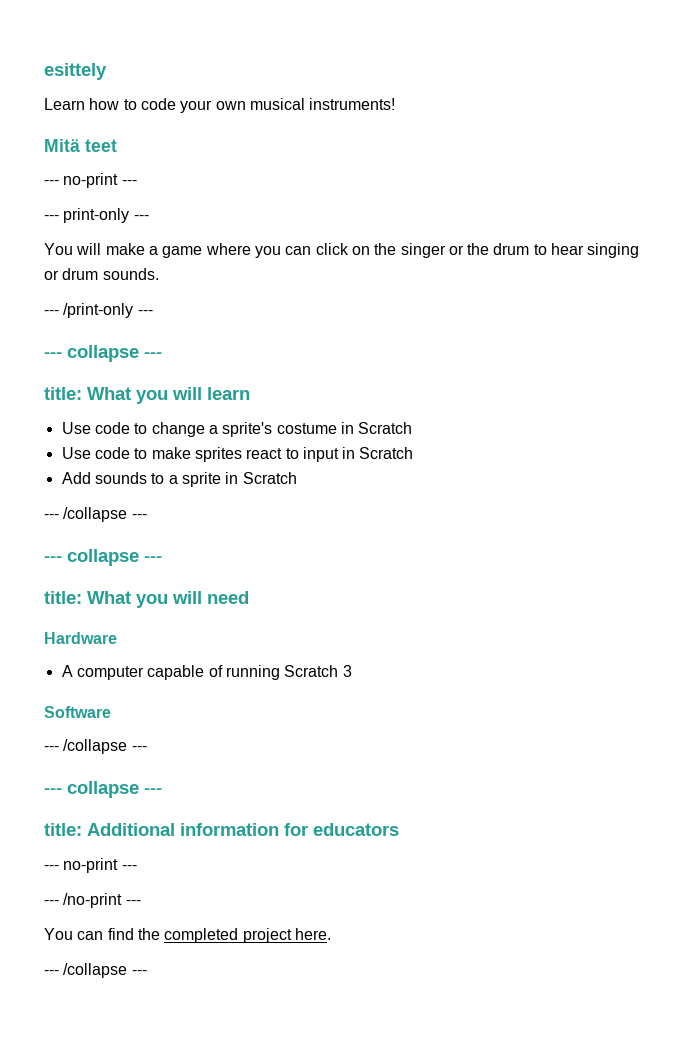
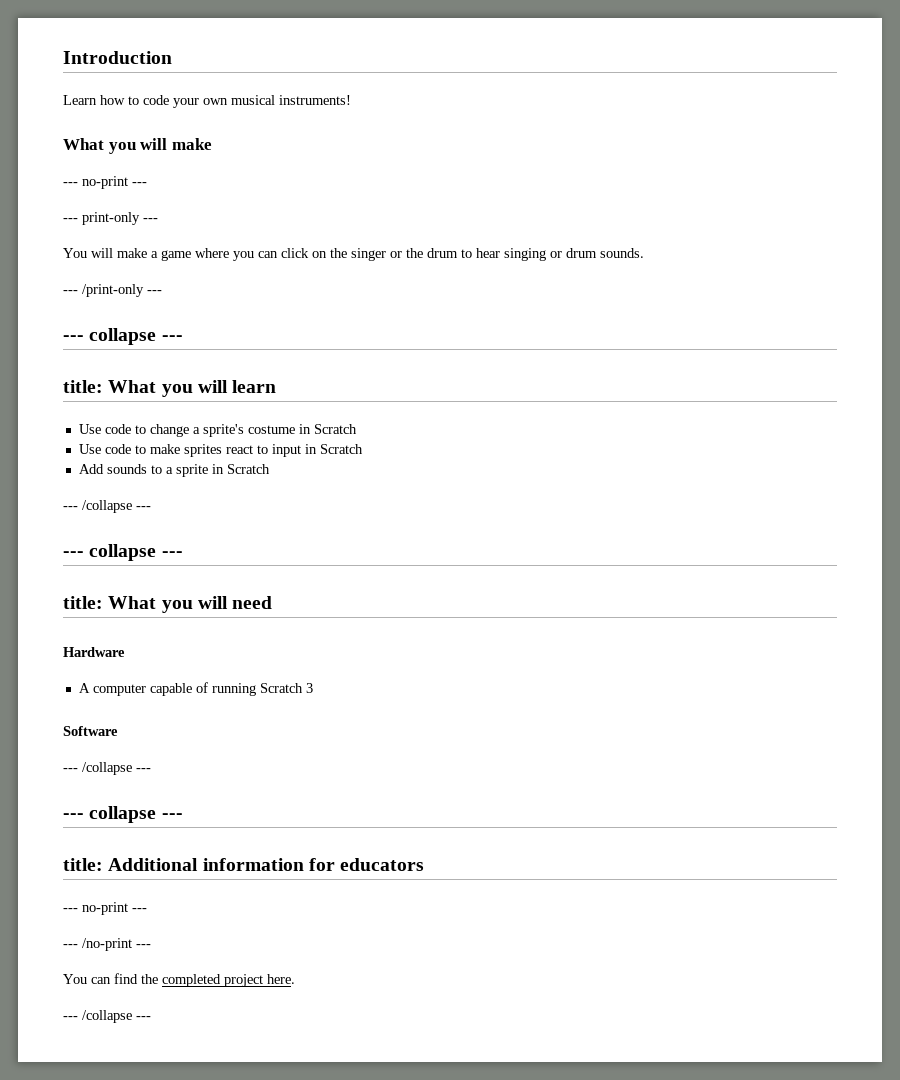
[44,63,107,80] esittely -> [63,51,172,64] Introduction
[44,139,117,152] Mitä teet -> [63,138,212,154] What you will make

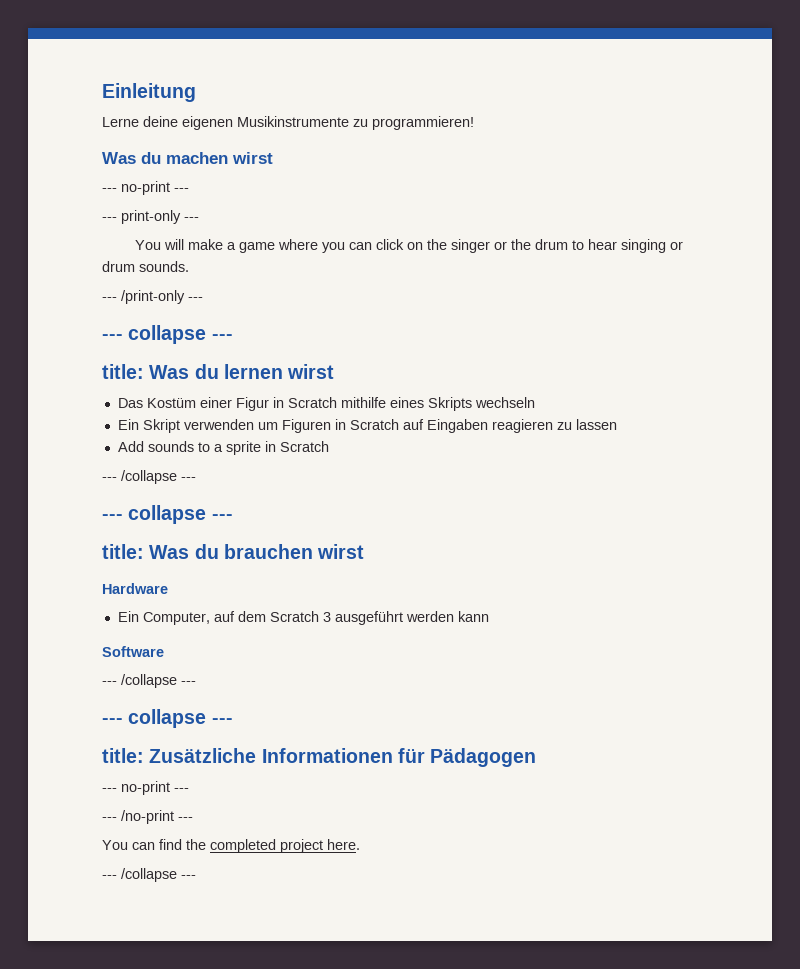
[63,51,172,64] [63,95,351,108] [63,138,212,154] Introduction // Learn how to code your own musical instruments! // What you will make -> [102,83,196,102] [102,116,474,130] [102,152,273,164] Einleitung // Lerne deine eigenen Musikinstrumente zu programmieren! // Was du machen wirst
[108,380,277,397] [78,424,357,437] [78,444,363,457] What you will learn // Use code to change a sprite's costume in Scratch // Use code to make sprites react to input in Scratch -> [149,364,335,379] [117,397,535,411] [117,419,617,433] Was du lernen wirst // Das Kostüm einer Figur in Scratch mithilfe eines Skripts wechseln // Ein Skript verwenden um Figuren in Scratch auf Eingaben reagieren zu lassen
[108,596,273,613] [63,647,125,657] [78,682,256,696] What you will need // Hardware // A computer capable of running -> [149,544,365,559] [102,583,168,594] [117,611,266,625] Was du brauchen wirst // Hardware // Ein Computer, auf dem
(313, 688) none -> [334,611,489,625] ausgeführt werden kann
[108,858,425,871] Additional information for educators -> [149,748,537,767] Zusätzliche Informationen für Pädagogen

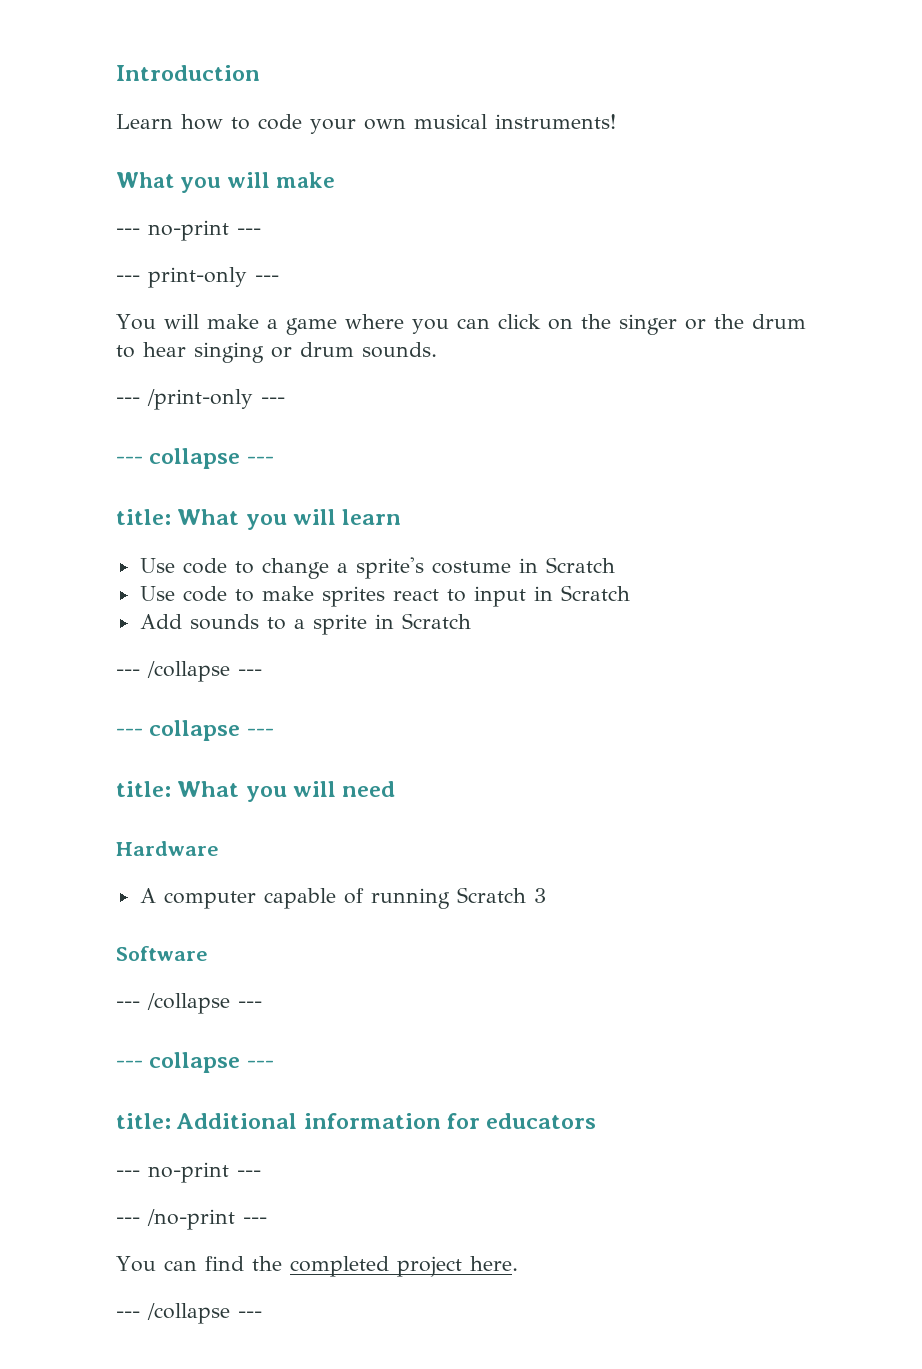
[102,83,196,102] [102,116,474,130] [102,152,273,164] Einleitung // Lerne deine eigenen Musikinstrumente zu programmieren! // Was du machen wirst -> [116,65,260,81] [116,114,616,134] [116,172,336,193] Introduction // Learn how to code your own musical instruments! // What you will make
[149,364,335,379] [117,397,535,411] [117,419,617,433] Was du lernen wirst // Das Kostüm einer Figur in Scratch mithilfe eines Skripts wechseln // Ein Skript verwenden um Figuren in Scratch auf Eingaben reagieren zu lassen -> [177,509,402,530] [139,557,615,579] [139,585,630,607] What you will learn // Use code to change a sprite's costume in Scratch // Use code to make sprites react to input in Scratch
[149,544,365,559] [102,583,168,594] [117,611,266,625] Was du brauchen wirst // Hardware // Ein Computer, auf dem -> [177,781,396,802] [116,841,219,856] [139,888,450,909] What you will need // Hardware // A computer capable of running
[334,611,489,625] ausgeführt werden kann -> (546, 895) none
[149,748,537,767] Zusätzliche Informationen für Pädagogen -> [176,1113,597,1129] Additional information for educators

